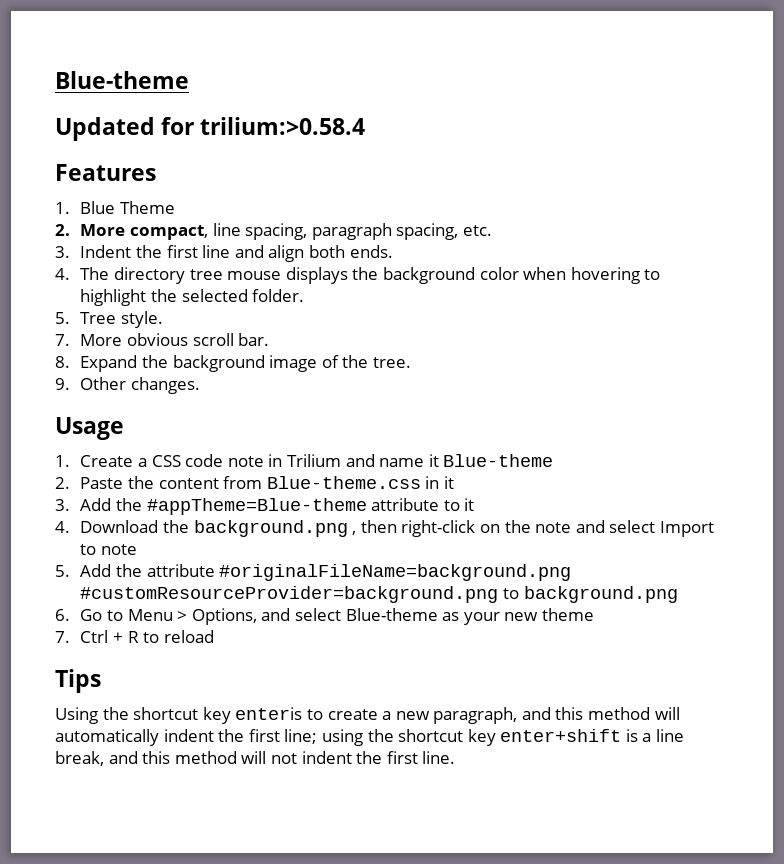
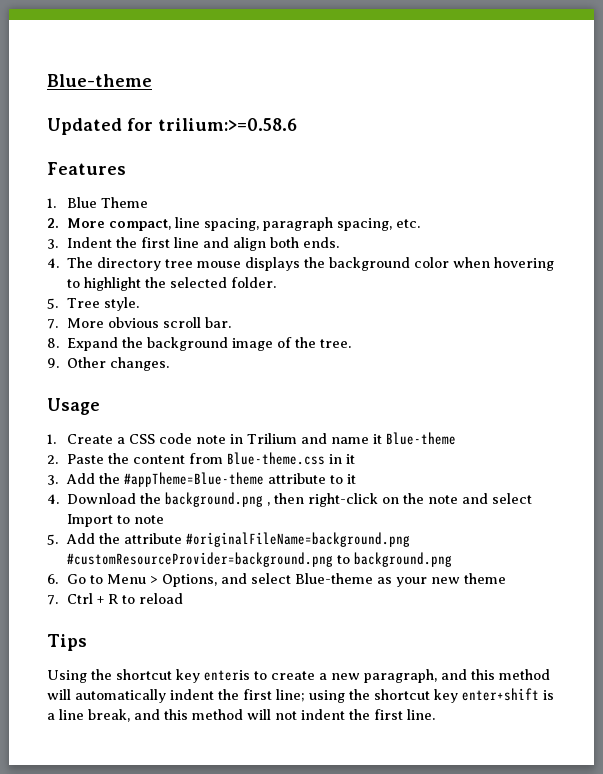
[200,117,366,135] trilium:>0.58.4 -> [158,118,297,131] trilium:>=0.58.6

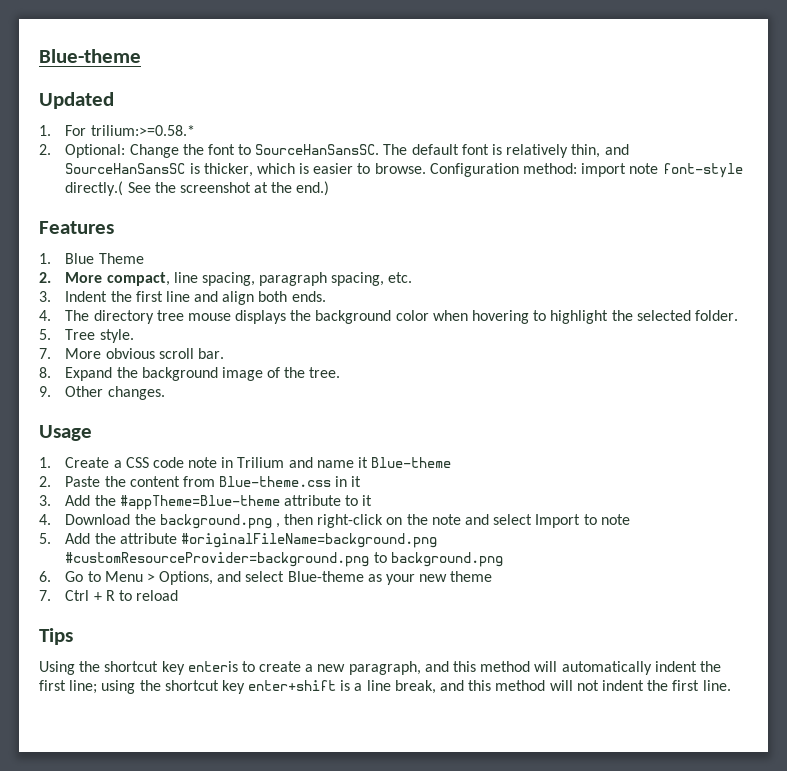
[127,118,297,131] for trilium:>=0.58.6 -> [39,125,195,136] [39,144,629,158] [65,163,743,178] [65,181,330,196] // 1. For trilium:>=0.58.* // 2. Optional: Change the font to SourceHanSansSC. The default font is relatively thin, and SourceHanSansSC is thicker, which is easier to browse. Configuration method: import note font-style directly.( See the screenshot at the end.)

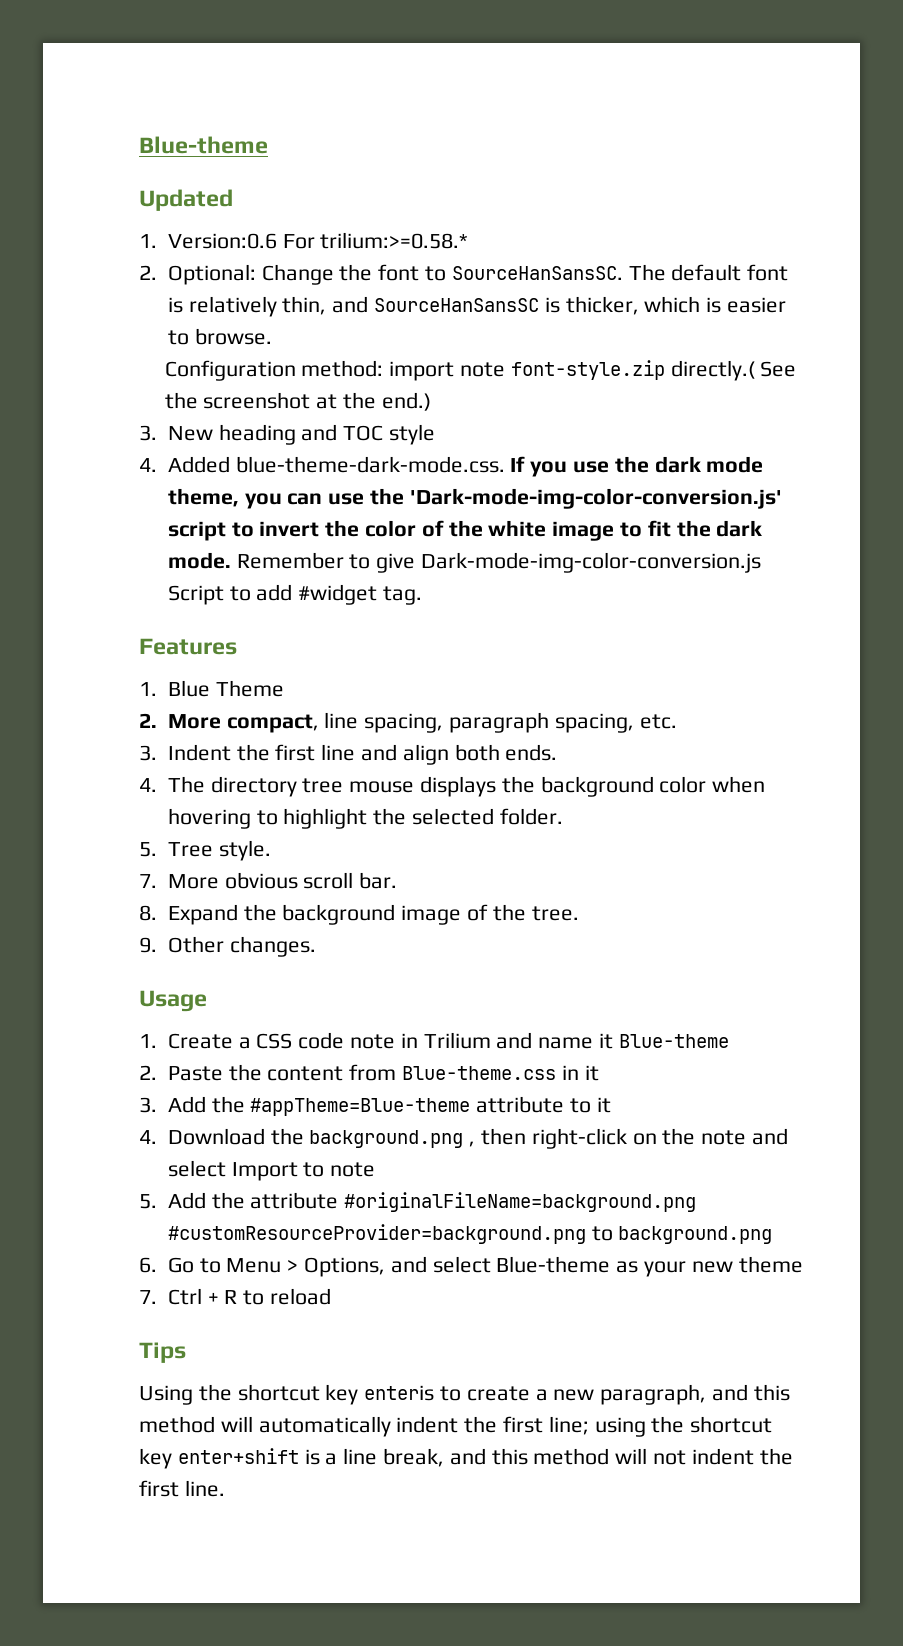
(51, 130) none -> [167,233,277,249] Version:0.6
(426, 168) none -> (272, 336) //
[662,163,743,178] font-style -> [510,360,665,380] font-style.zip
(330, 188) none -> [139,424,435,445] [139,456,764,477] [167,488,782,509] [167,520,763,541] [167,552,761,573] [167,584,422,605] // 3. New heading and TOC style // 4. Added blue-theme-dark-mode.css. If you use the dark mode theme, you can use the 'Dark-mode-img-color-conversion.js' script to invert the color of the white image to fit the dark mode. Remember to give Dark-mode-img-color-conversion.js Script to add #widget tag.

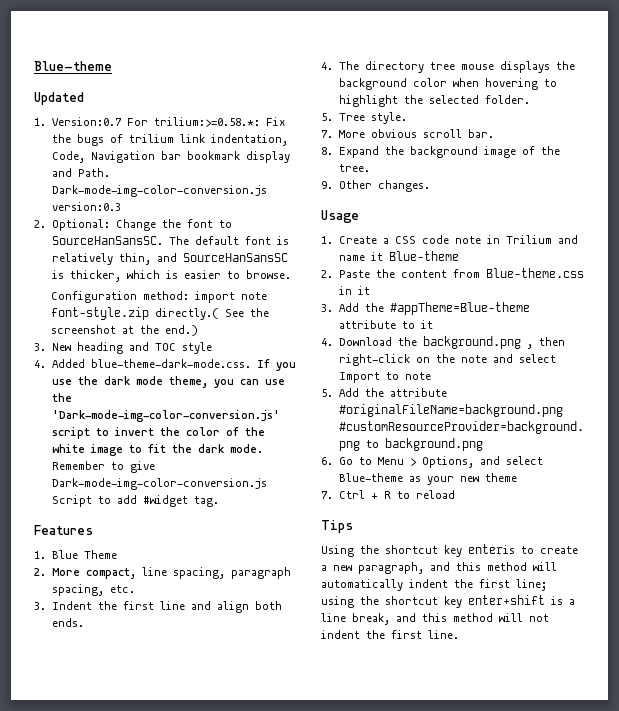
[167,232,469,249] Version:0.6 For trilium:>=0.58.* -> [51,117,285,127] [51,134,288,146] [51,151,290,163] [51,168,110,177] [51,185,267,197] [51,202,121,211] Version:0.7 For trilium:>=0.58.*: Fix the bugs of trilium link indentation, Code, Navigation bar bookmark display and Path. Dark-mode-img-color-conversion.js version:0.3

